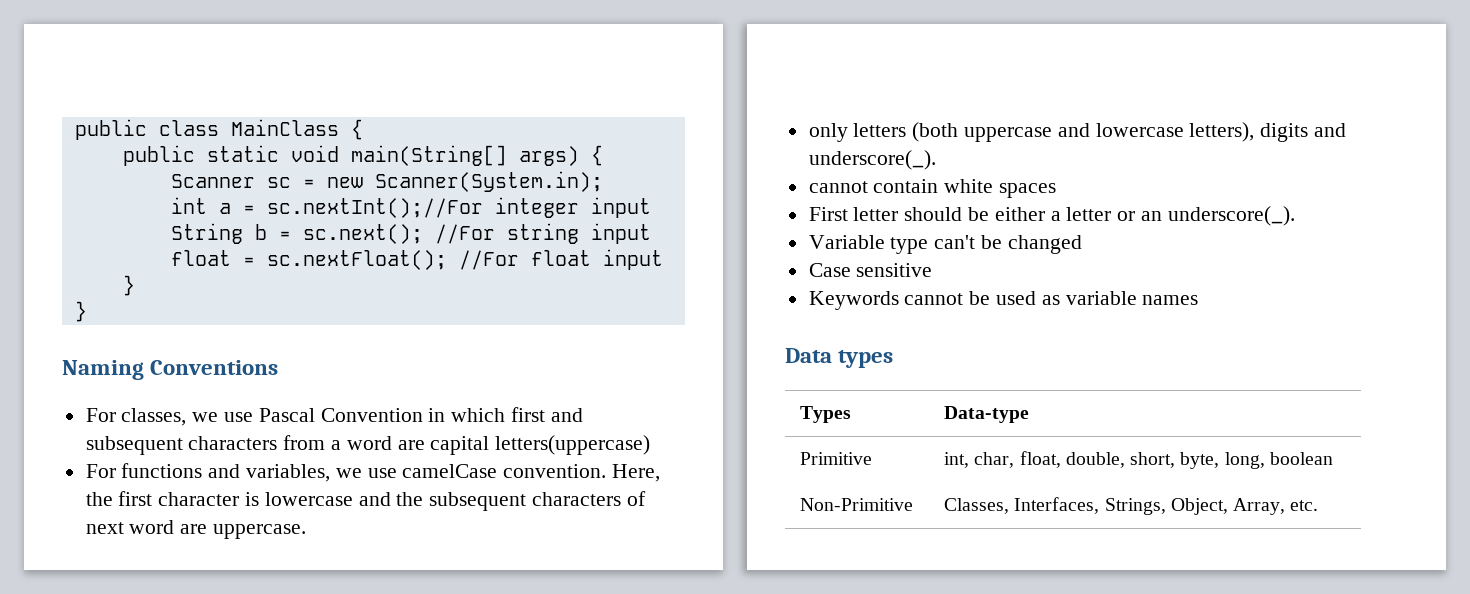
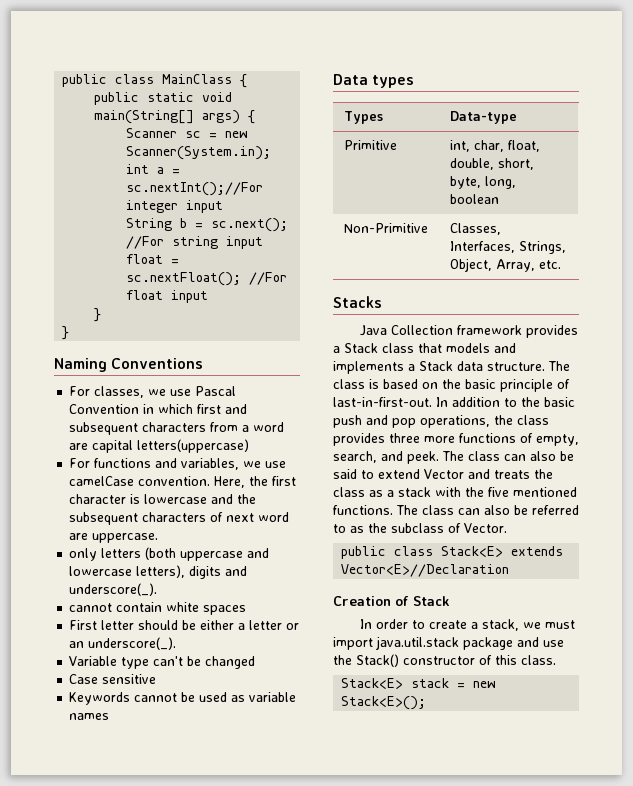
(1319, 505) none -> [333,296,382,308] [360,325,579,338] [333,343,516,353] [333,361,570,374] [333,379,570,392] [333,397,575,407] [333,415,549,428] [333,433,579,446] [333,451,574,464] [333,469,553,479] [333,487,577,497] [333,505,579,515] [333,523,507,533] [341,546,564,559] [341,564,510,577] [333,596,450,606] [360,619,576,631] [333,636,564,650] [333,654,556,667] [341,678,497,689] [341,696,427,710] // Stacks // Java Collection framework provides a Stack class that models and implements a Stack data structure. The class is based on the basic principle of last-in-first-out. In addition to the basic push and pop operations, the class provides three more functions of empty, search, and peek. The class can also be said to extend Vector and treats the class as a stack with the five mentioned functions. The class can also be referred to as the subclass of Vector. // public class Stack<E> extends Vector<E>//Declaration // Creation of Stack // In order to create a stack, we must import java.util.stack package and use the Stack() constructor of this class. // Stack<E> stack = new Stack<E>();

